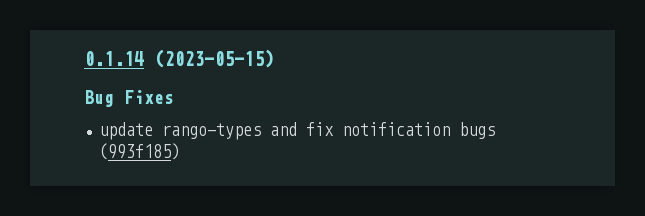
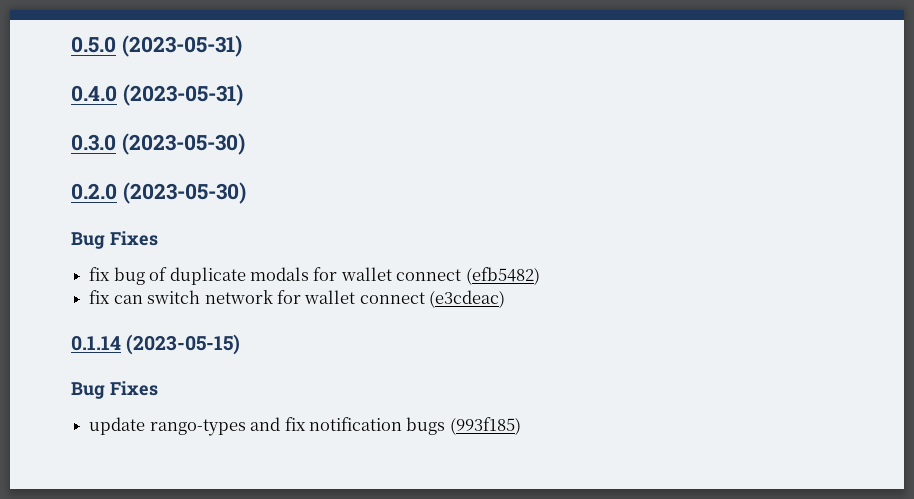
(84, 58) none -> [71,35,242,57] [71,84,243,106] [71,133,245,155] [71,182,246,204] [71,231,158,249] [89,267,540,285] [89,290,506,308] 0.5.0 (2023-05-31) // 0.4.0 (2023-05-31) // 0.3.0 (2023-05-30) // 0.2.0 (2023-05-30) // Bug Fixes // fix bug of duplicate modals for wallet connect (efb5482) // fix can switch network for wallet connect (e3cdeac) //

